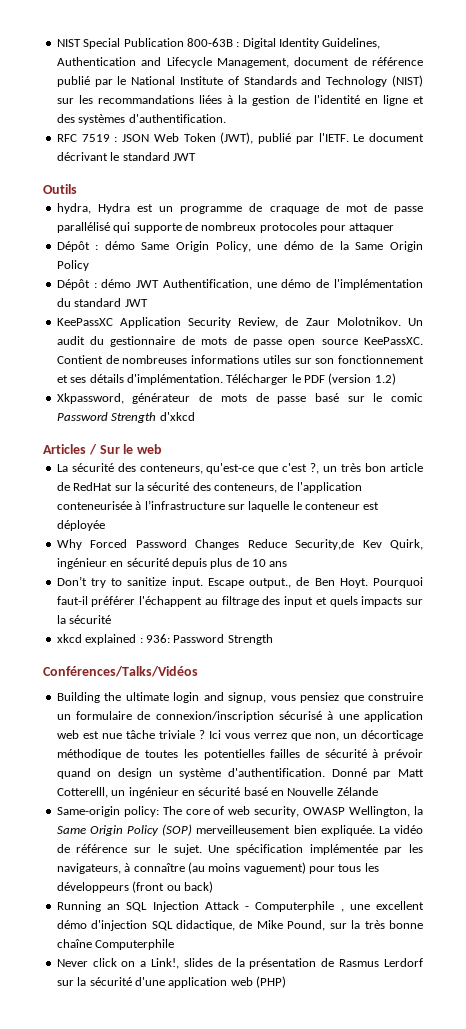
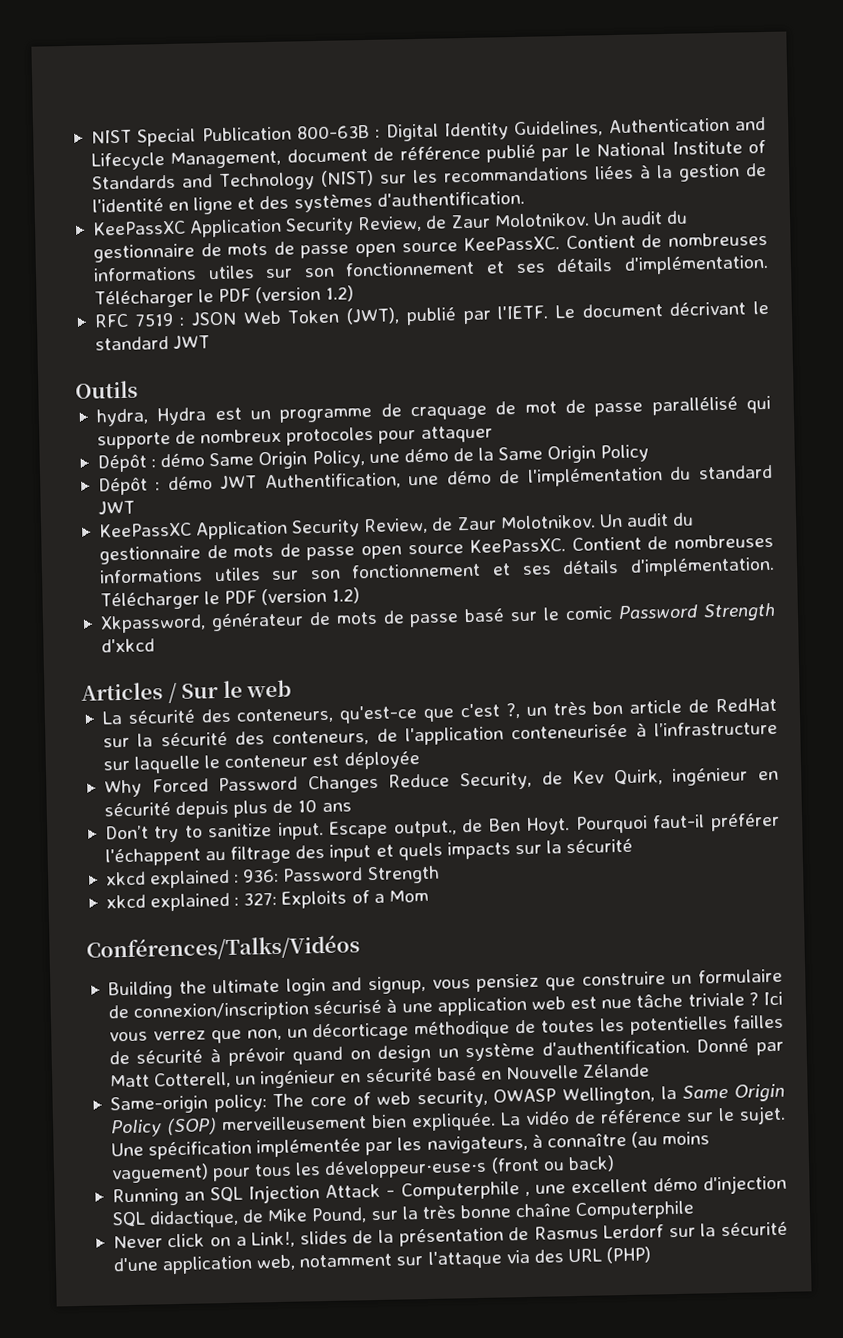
(226, 118) none -> [91,210,689,238] [92,231,769,263] [92,254,769,282] [93,285,355,309] // KeePassXC Application Security Review, de Zaur Molotnikov. Un audit du gestionnaire de mots de passe open source KeePassXC. Contient de nombreuses informations utiles sur son fonctionnement et ses détails d'implémentation. Télécharger le PDF (version 1.2)
[295,539,355,550] Security,de -> [459,771,563,791] Security, de
(273, 639) none -> [105,889,429,912] // xkcd explained : 327: Exploits of a Mom
[56,787,108,798] Cotterelll, -> [154,1071,232,1089] Cotterell,
[56,882,129,893] développeurs -> [324,1158,488,1180] développeur·euse·s
[230,977,253,986] web -> [256,1248,602,1271] web, notamment sur l'attaque via des URL

